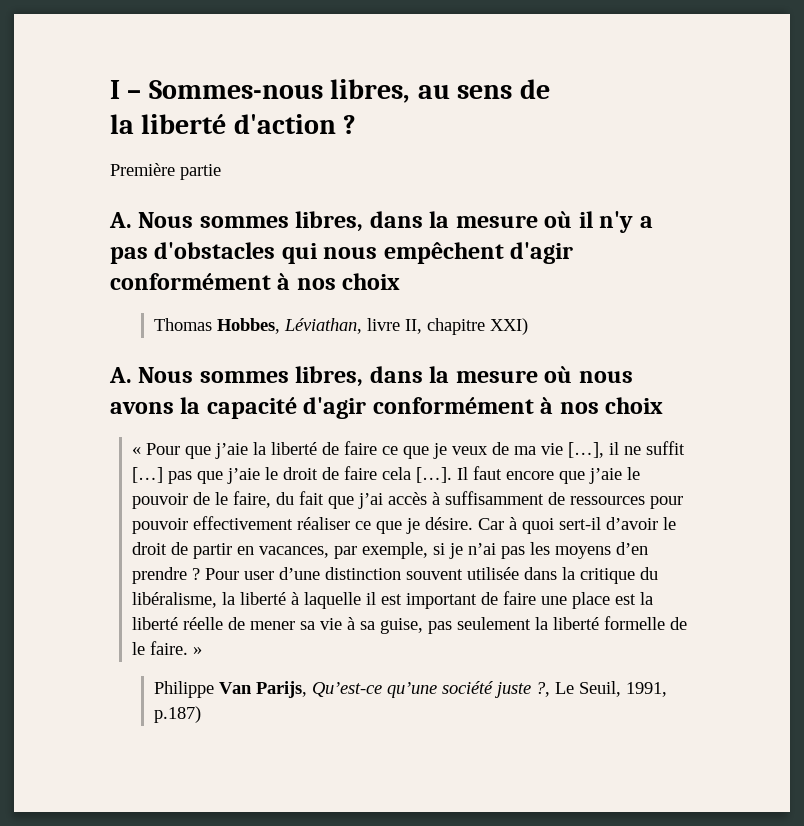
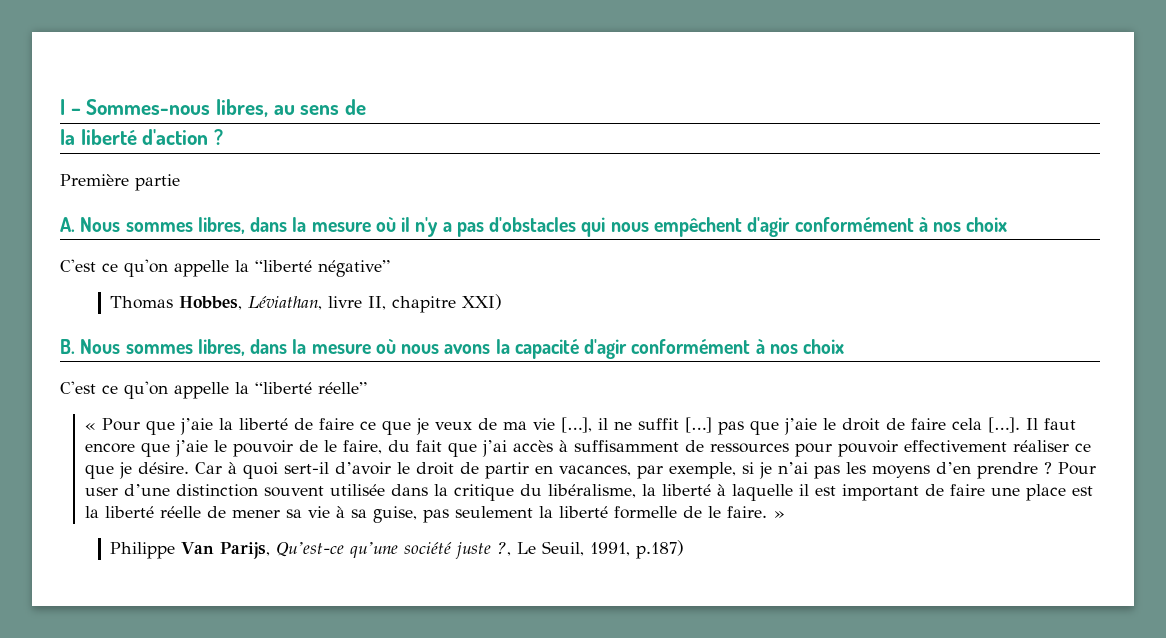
(401, 281) none -> [60,259,390,277] // C'est ce qu'on appelle la “liberté négative”
[109,367,132,383] A. -> [60,339,75,354] B.
(664, 405) none -> [60,381,367,399] // C'est ce qu'on appelle la “liberté réelle”

